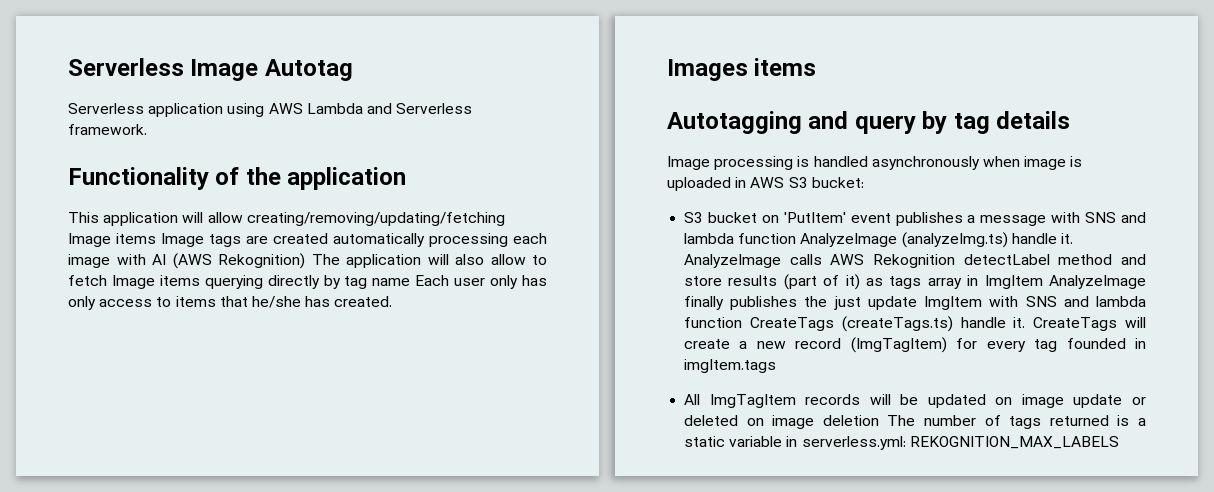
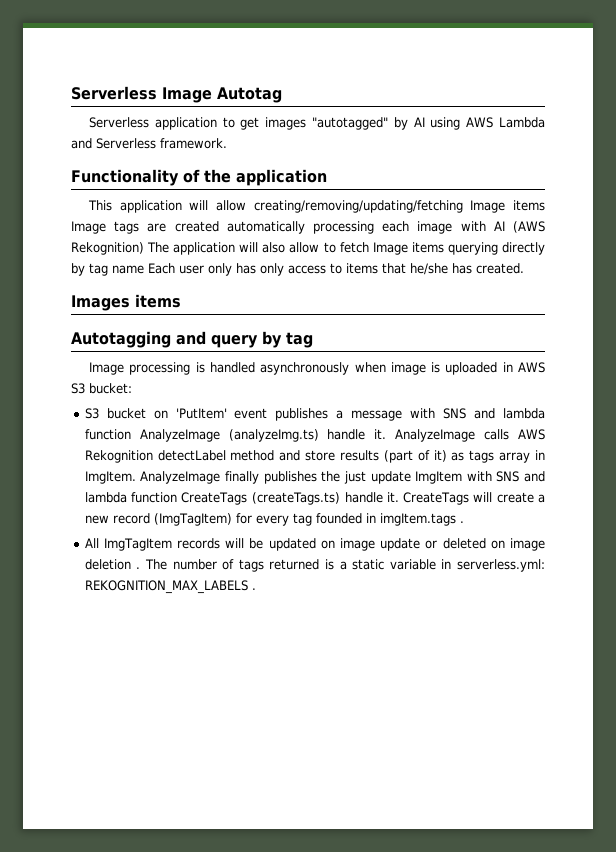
(224, 110) none -> [222,117,425,130] to get images "autotagged" by AI
[996,111,1071,129] details -> (313, 340) none
[984,275,1043,289] ImgItem -> [84,471,136,484] ImgItem.
(777, 366) none -> [459,521,464,523] .
(879, 420) none -> [136,567,141,569] .
(1119, 442) none -> [251,588,256,590] .

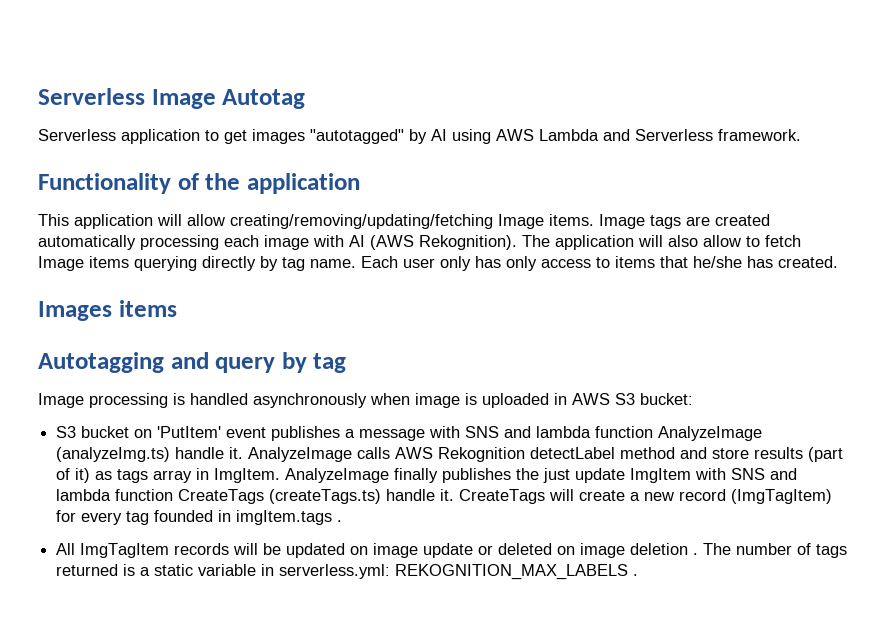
[513,200,545,211] items -> [549,214,594,226] items.
[71,242,144,255] Rekognition) -> [419,235,517,250] Rekognition).
[112,265,144,274] name -> [310,259,356,268] name.

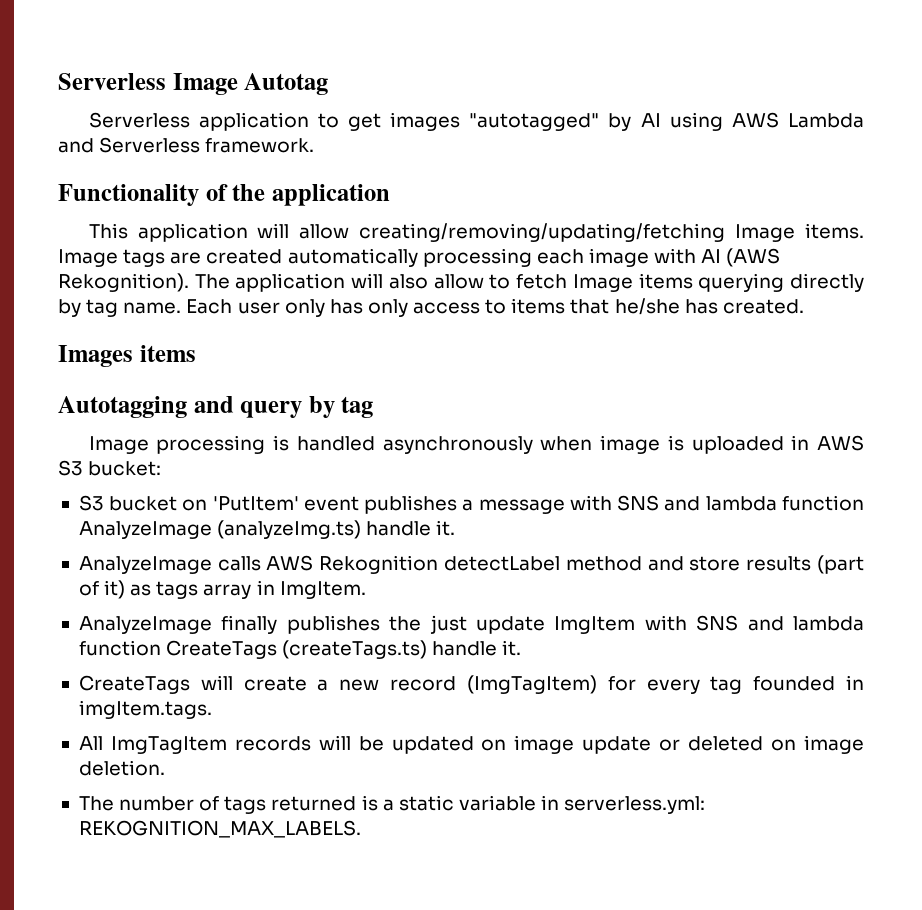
(244, 453) none -> (456, 528) //
(281, 475) none -> (366, 590) //
(455, 495) none -> (522, 648) //
[236,510,343,525] imgItem.tags . -> [78,700,212,719] imgItem.tags.
[630,543,699,555] deletion . -> [78,760,165,776] deletion. //
[395,564,639,580] REKOGNITION_MAX_LABELS . -> [78,820,361,838] REKOGNITION_MAX_LABELS.

